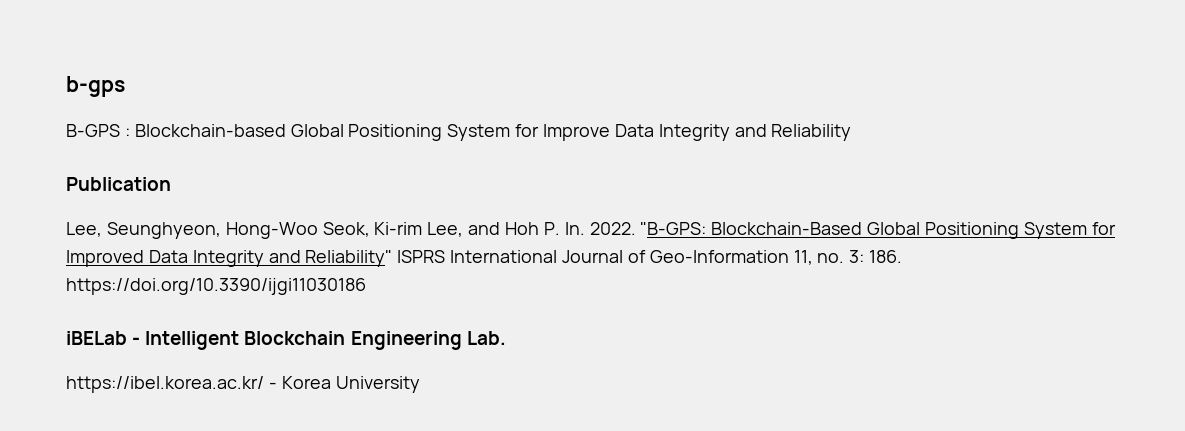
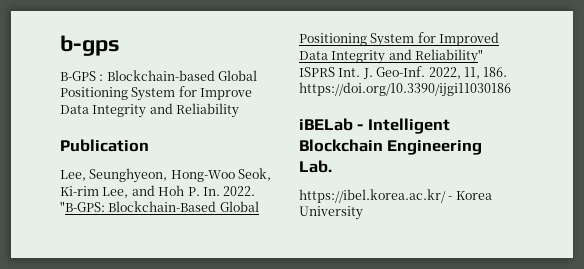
[450,250,865,265] International Journal of Geo-Information 11, no. 3: -> [338,66,480,79] Int. J. Geo-Inf. 2022, 11,

